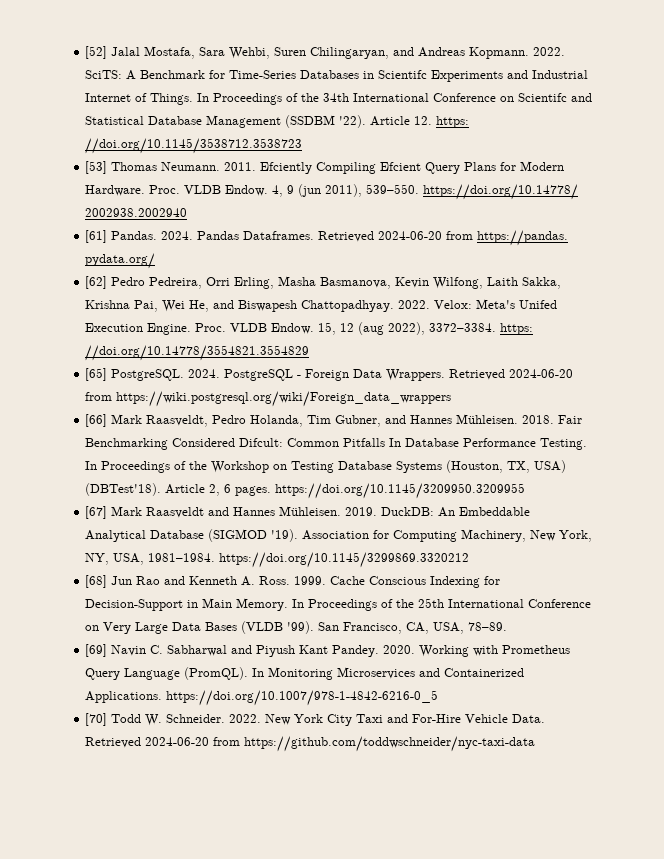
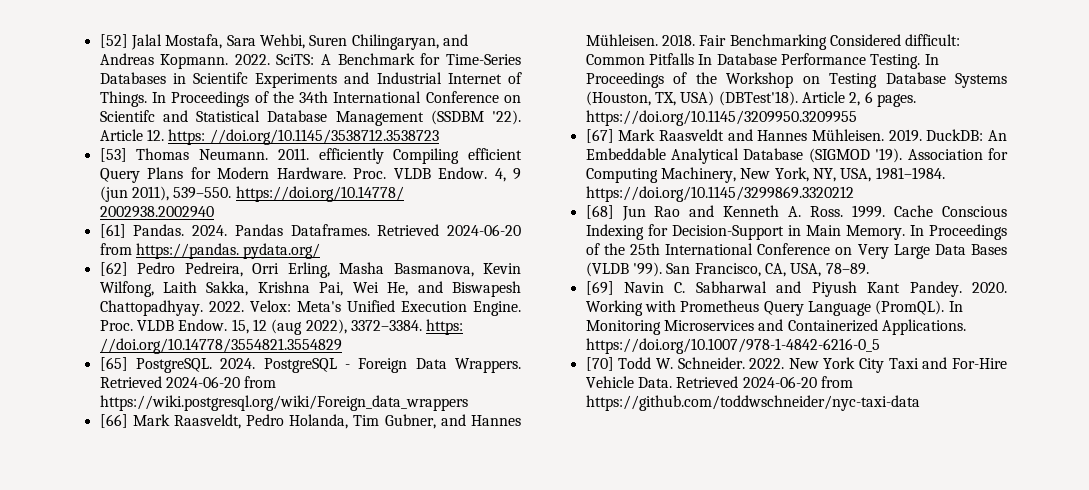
[260,162,422,174] Efciently Compiling Efcient -> [318,148,522,164] efficiently Compiling efficient
[519,300,558,309] Unifed -> [346,300,395,312] Unified
[239,438,284,447] Difcult: -> [905,34,961,46] difficult:

